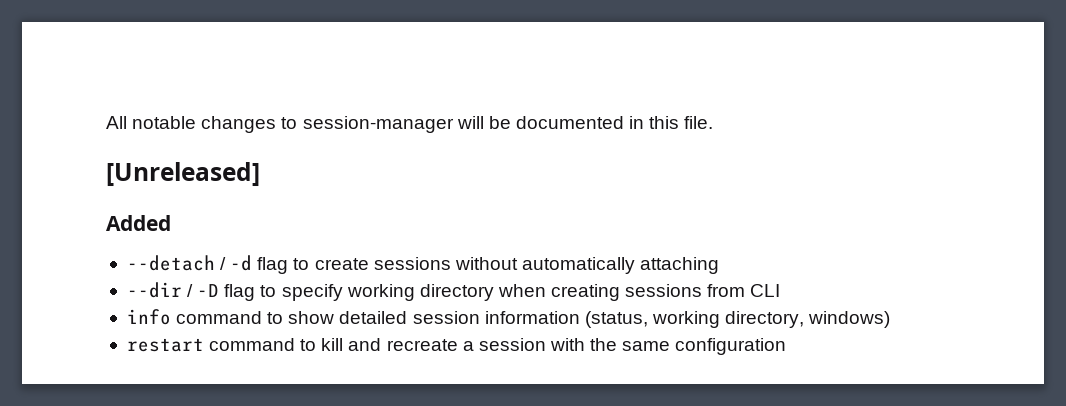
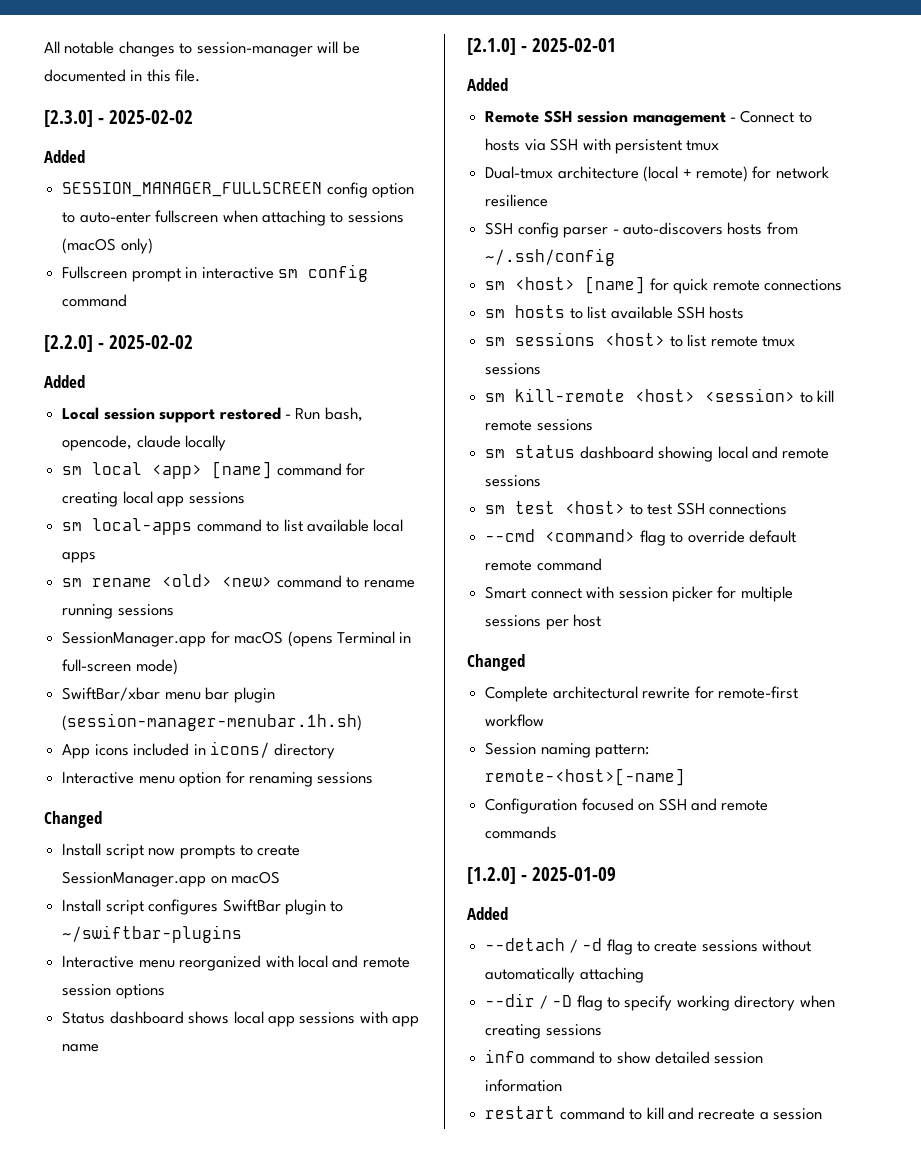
[106,162,260,187] [Unreleased] -> [44,110,194,127] [44,150,85,163] [62,182,415,198] [62,210,404,226] [62,238,153,254] [62,264,368,282] [62,294,128,307] [44,335,194,352] [44,375,85,388] [62,407,363,423] [62,435,227,451] [62,461,366,479] [62,491,245,507] [62,518,404,535] [62,552,97,563] [62,574,415,588] [62,604,174,619] [62,631,412,647] [62,659,178,675] [62,687,275,703] [62,713,363,731] [62,741,336,759] [62,771,374,787] [44,811,102,828] [62,843,301,859] [62,871,281,887] [62,899,344,915] [62,925,243,943] [62,955,410,971] [62,984,165,999] [62,1011,420,1027] [62,1044,100,1052] [467,38,617,55] [467,78,508,91] [485,110,812,126] [485,138,720,154] [485,166,829,182] [485,194,549,207] [485,222,798,238] [485,248,616,266] [485,276,842,294] [485,305,745,319] [485,332,795,347] [485,363,542,375] [485,388,835,403] [485,419,593,431] [485,445,830,462] [485,475,542,487] [485,501,787,515] [485,529,796,546] [485,558,602,571] [485,586,793,602] [485,614,602,630] [467,654,525,671] [485,686,798,702] [485,714,545,727] [485,742,650,758] [485,768,686,786] [485,798,769,814] [485,826,558,839] [467,867,617,884] [2.3.0] - 2025-02-02 // Added // SESSION_MANAGER_FULLSCREEN config option to auto-enter fullscreen when attaching to sessions (macOS only) // Fullscreen prompt in interactive sm config command // [2.2.0] - 2025-02-02 // Added // Local session support restored - Run bash, opencode, claude locally // sm local <app> [name] command for creating local app sessions // sm local-apps command to list available local apps // sm rename <old> <new> command to rename running sessions // SessionManager.app for macOS (opens Terminal in full-screen mode) // SwiftBar/xbar menu bar plugin (session-manager-menubar.1h.sh) // App icons included in icons/ directory // Interactive menu option for renaming sessions // Changed // Install script now prompts to create SessionManager.app on macOS // Install script configures SwiftBar plugin to ~/swiftbar-plugins // Interactive menu reorganized with local and remote session options // Status dashboard shows local app sessions with app name // [2.1.0] - 2025-02-01 // Added // Remote SSH session management - Connect to hosts via SSH with persistent tmux // Dual-tmux architecture (local + remote) for network resilience // SSH config parser - auto-discovers hosts from ~/.ssh/config // sm <host> [name] for quick remote connections // sm hosts to list available SSH hosts // sm sessions <host> to list remote tmux sessions // sm kill-remote <host> <session> to kill remote sessions // sm status dashboard showing local and remote sessions // sm test <host> to test SSH connections // --cmd <command> flag to override default remote command // Smart connect with session picker for multiple sessions per host // Changed // Complete architectural rewrite for remote-first workflow // Session naming pattern: remote-<host>[-name] // Configuration focused on SSH and remote commands // [1.2.0] - 2025-01-09
[707,284,781,297] from CLI -> (602, 1030) none
[584,311,891,328] (status, working directory, windows) -> (563, 1085) none
[549,338,787,355] with the same configuration -> (823, 1114) none

